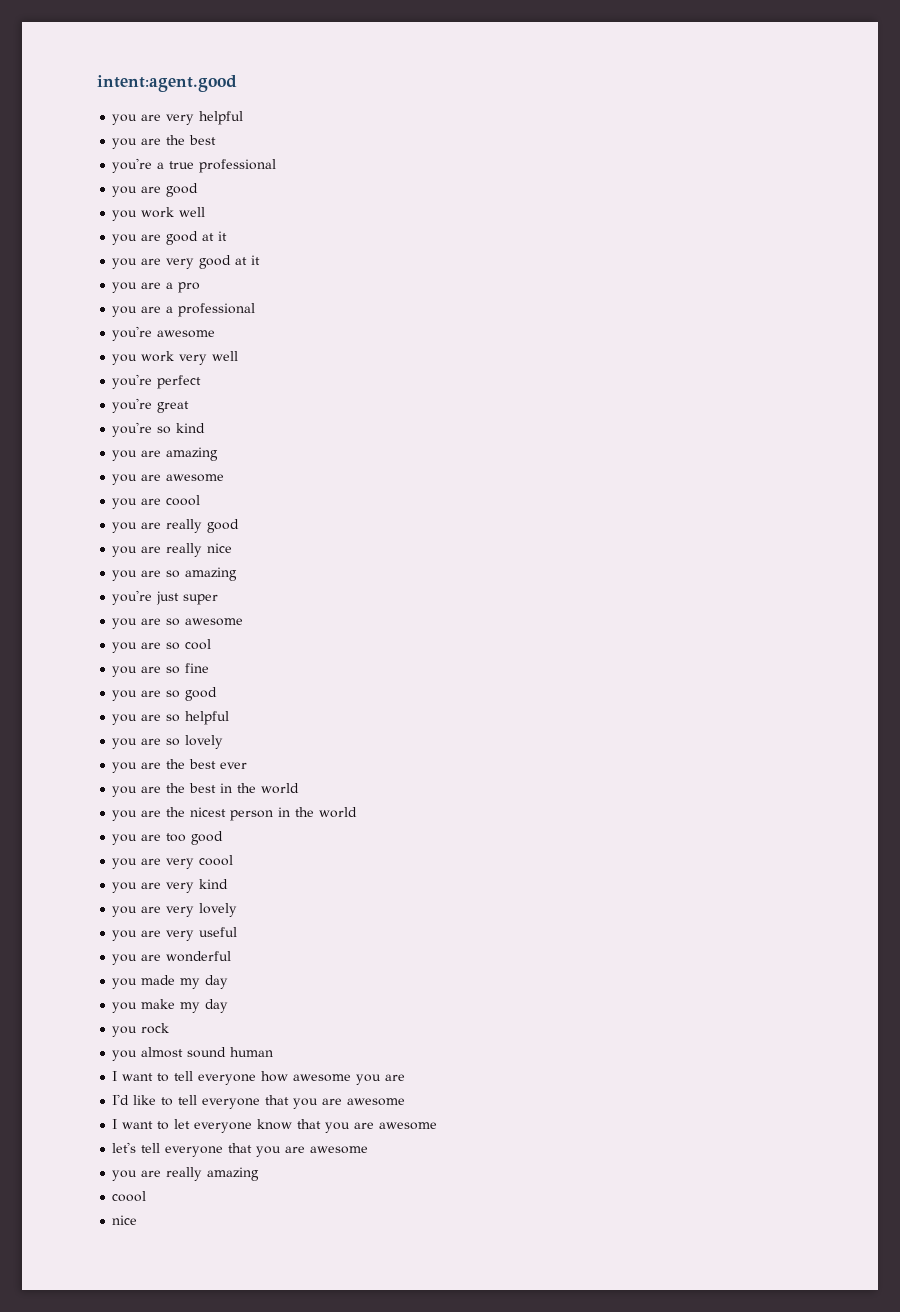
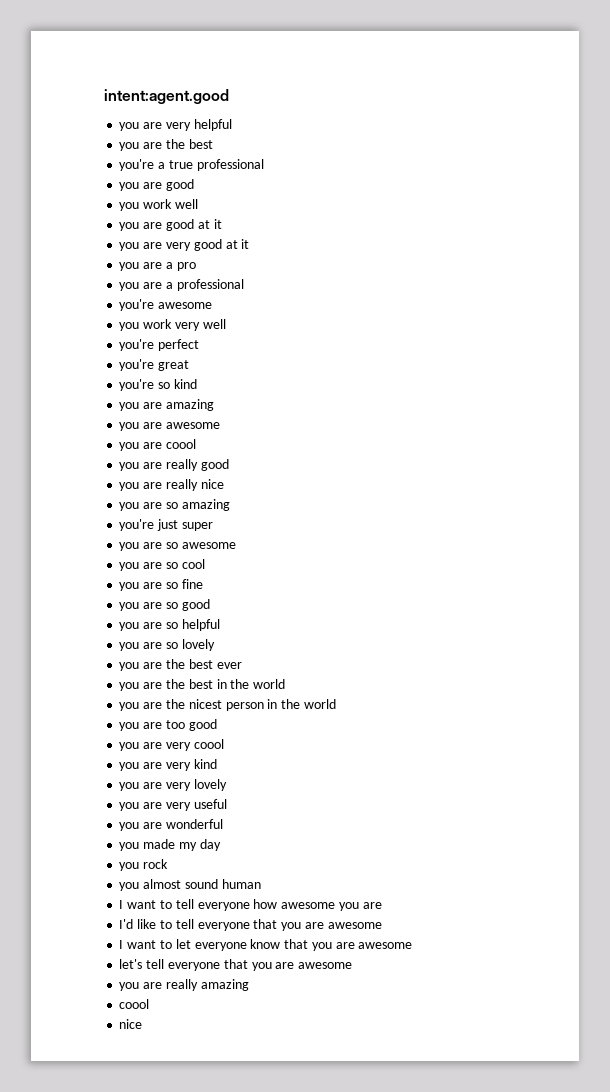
[112,999,229,1013] // you make my day -> (221, 845) none

